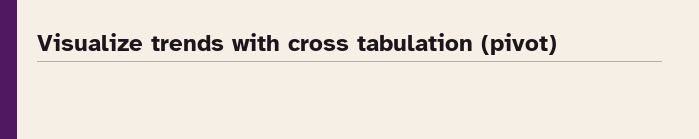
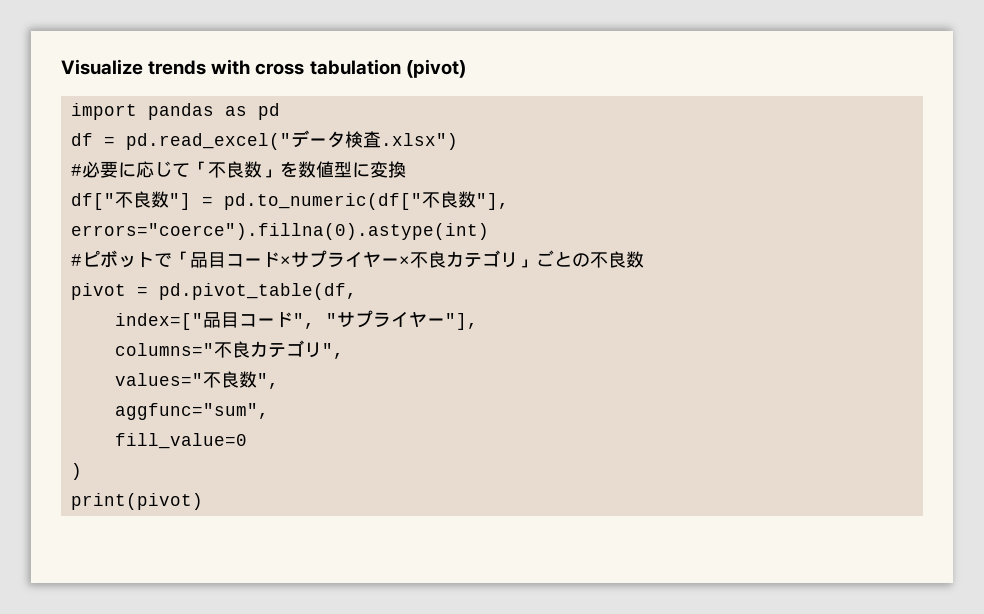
(557, 44) none -> [70,103,280,120] [70,130,458,150] [70,161,406,178] [70,191,509,210] [70,223,489,240] [70,250,644,268] [70,283,357,300] [114,310,478,330] [114,340,344,359] [114,371,279,389] [114,403,269,420] [114,433,247,449] [70,463,82,480] [70,493,203,510] // import pandas as pd // df = pd.read_excel("データ検査.xlsx") // #必要に応じて「不良数」を数値型に変換 // df["不良数"] = pd.to_numeric(df["不良数"], errors="coerce").fillna(0).astype(int) // #ピボットで「品目コード×サプライヤー×不良カテゴリ」ごとの不良数 // pivot = pd.pivot_table(df, // index=["品目コード", "サプライヤー"], // columns="不良カテゴリ", // values="不良数", // aggfunc="sum", // fill_value=0 // ) // print(pivot)

